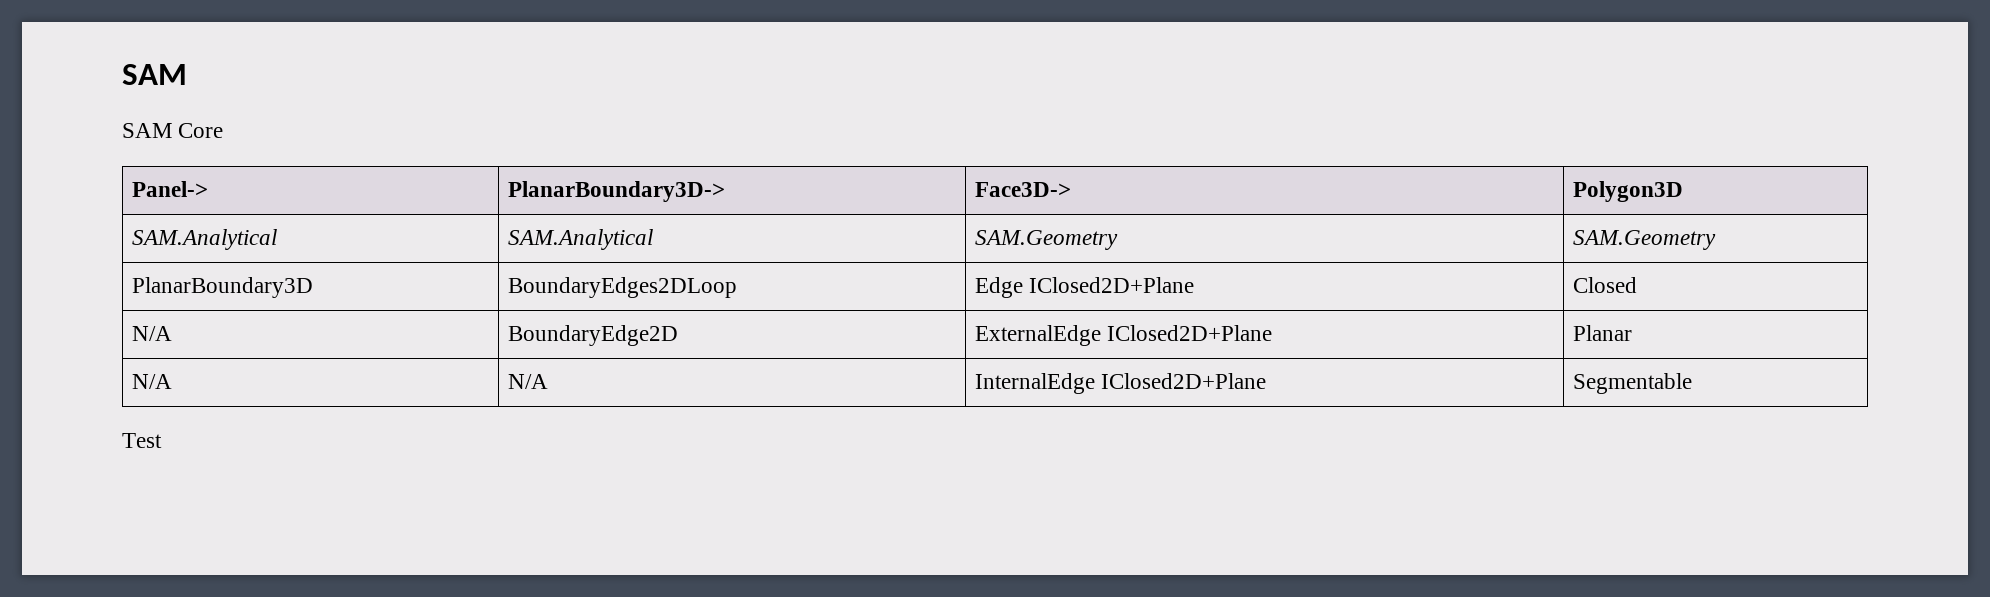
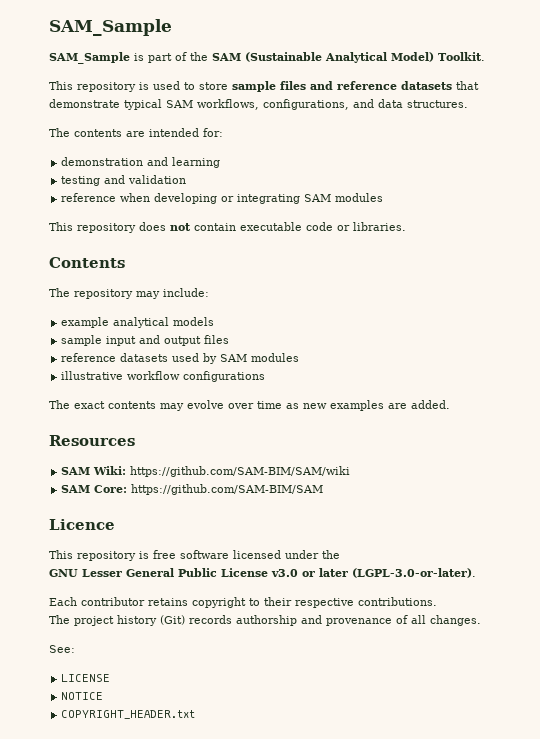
[122,64,187,85] [122,123,224,138] [131,181,208,197] [507,181,725,202] [974,182,1071,197] [1572,181,1683,202] [131,229,277,250] [507,229,653,250] [974,230,1118,250] [1572,230,1716,250] [131,277,313,298] [507,277,737,298] [974,277,1194,298] [1572,277,1637,293] [131,326,172,341] [507,325,678,346] [974,325,1272,346] [1572,325,1632,341] [131,374,172,389] [507,374,548,389] [974,373,1266,394] [1572,373,1692,394] [122,433,162,448] SAM // SAM Core // Panel-> | PlanarBoundary3D-> | Face3D-> | Polygon3D // SAM.Analytical | SAM.Analytical | SAM.Geometry | SAM.Geometry // PlanarBoundary3D | BoundaryEdges2DLoop | Edge IClosed2D+Plane | Closed // N/A | BoundaryEdge2D | ExternalEdge IClosed2D+Plane | Planar // N/A | N/A | InternalEdge IClosed2D+Plane | Segmentable // Test -> [49,19,172,36] [49,52,485,64] [49,81,479,92] [49,99,468,110] [49,128,223,137] [61,157,221,168] [61,175,187,186] [61,193,384,204] [49,222,406,233] [49,257,125,268] [49,288,209,299] [61,317,215,328] [61,335,230,346] [61,353,300,364] [61,371,266,382] [49,400,450,411] [49,435,135,446] [61,466,351,477] [61,484,324,495] [49,519,115,530] [49,550,340,561] [49,568,476,578] [49,597,437,608] [49,615,481,626] [49,645,75,653] [61,674,111,682] [61,692,104,700] [61,710,196,719] SAM_Sample // SAM_Sample is part of the SAM (Sustainable Analytical Model) Toolkit. // This repository is used to store sample files and reference datasets that demonstrate typical SAM workflows, configurations, and data structures. // The contents are intended for: // demonstration and learning // testing and validation // reference when developing or integrating SAM modules // This repository does not contain executable code or libraries. // Contents // The repository may include: // example analytical models // sample input and output files // reference datasets used by SAM modules // illustrative workflow configurations // The exact contents may evolve over time as new examples are added. // Resources // SAM Wiki: https://github.com/SAM-BIM/SAM/wiki // SAM Core: https://github.com/SAM-BIM/SAM // Licence // This repository is free software licensed under the // GNU Lesser General Public License v3.0 or later (LGPL-3.0-or-later). // Each contributor retains copyright to their respective contributions. // The project history (Git) records authorship and provenance of all changes. // See: // LICENSE // NOTICE // COPYRIGHT_HEADER.txt

